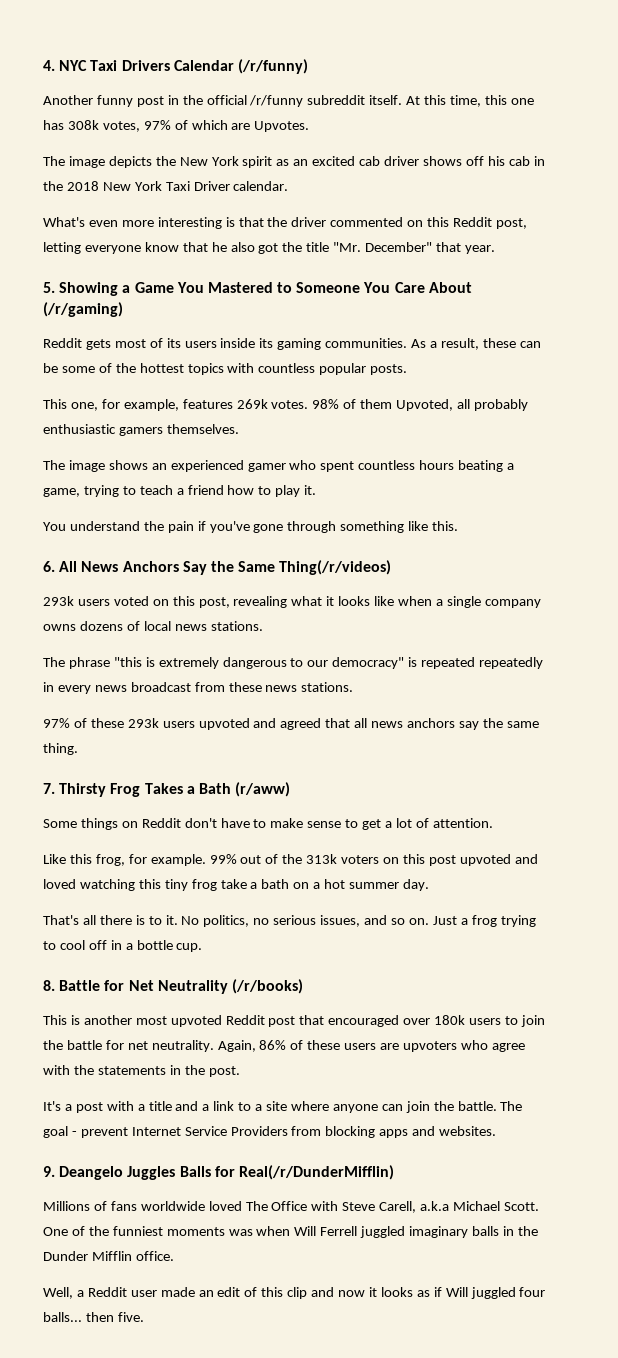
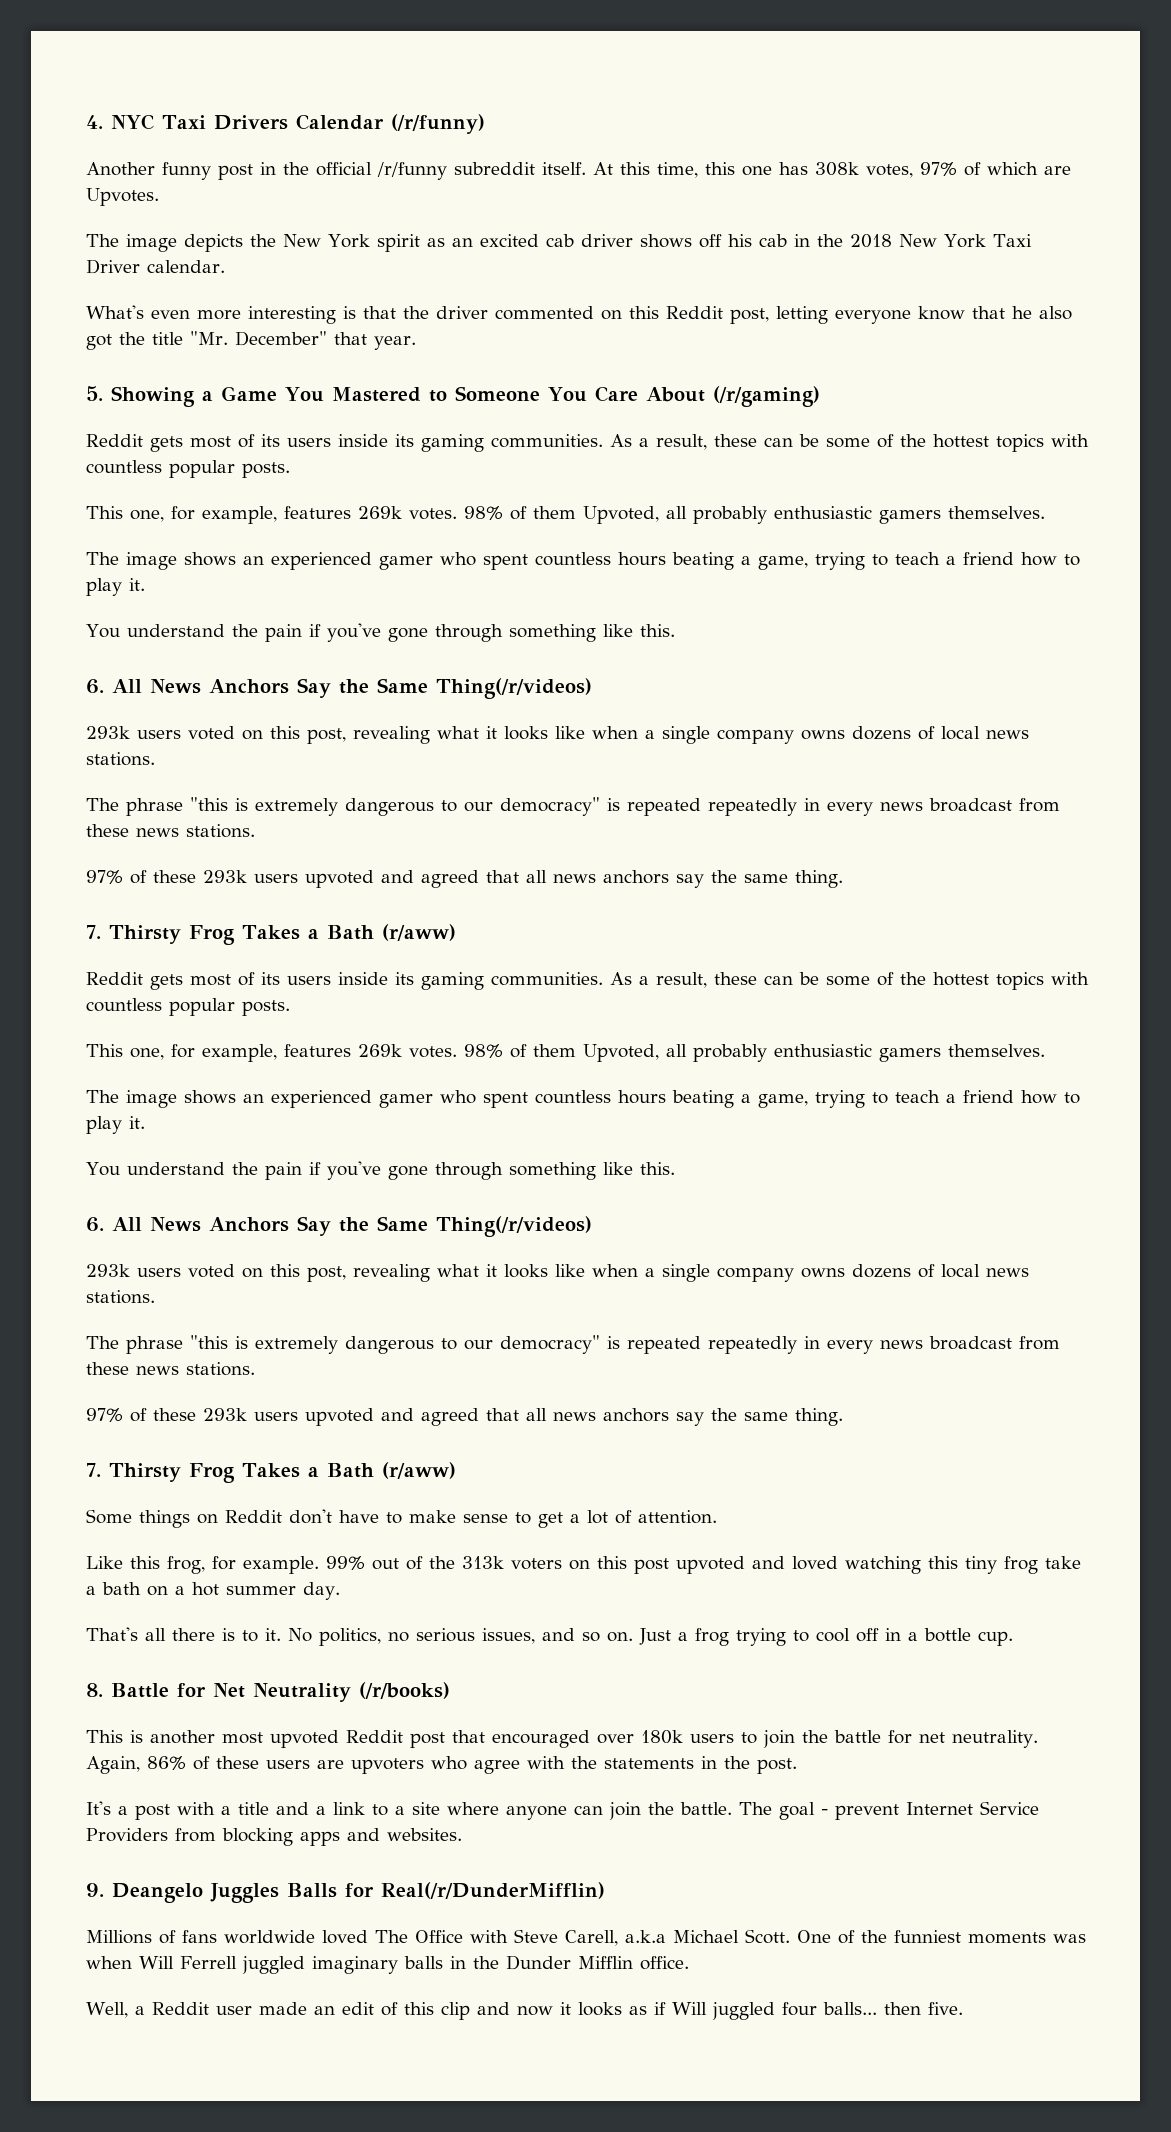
(291, 789) none -> [86,972,1089,990] [86,998,290,1016] [86,1044,1045,1062] [86,1090,1080,1108] [86,1116,145,1134] [86,1161,675,1180] [86,1216,592,1237] [86,1264,1029,1282] [86,1290,155,1304] [86,1335,1060,1354] [86,1362,255,1376] [86,1408,843,1426] [86,1462,456,1483] // Reddit gets most of its users inside its gaming communities. As a result, these can be some of the hottest topics with countless popular posts. // This one, for example, features 269k votes. 98% of them Upvoted, all probably enthusiastic gamers themselves. // The image shows an experienced gamer who spent countless hours beating a game, trying to teach a friend how to play it. // You understand the pain if you've gone through something like this. // 6. All News Anchors Say the Same Thing(/r/videos) // 293k users voted on this post, revealing what it looks like when a single company owns dozens of local news stations. // The phrase "this is extremely dangerous to our democracy" is repeated repeatedly in every news broadcast from these news stations. // 97% of these 293k users upvoted and agreed that all news anchors say the same thing. // 7. Thirsty Frog Takes a Bath (r/aww)

